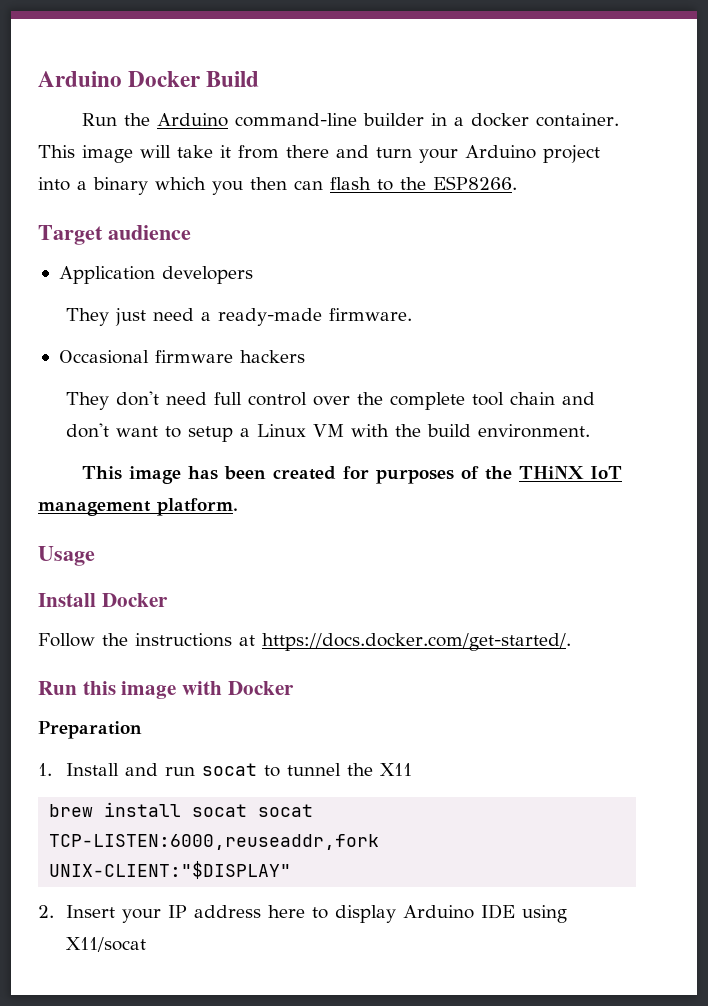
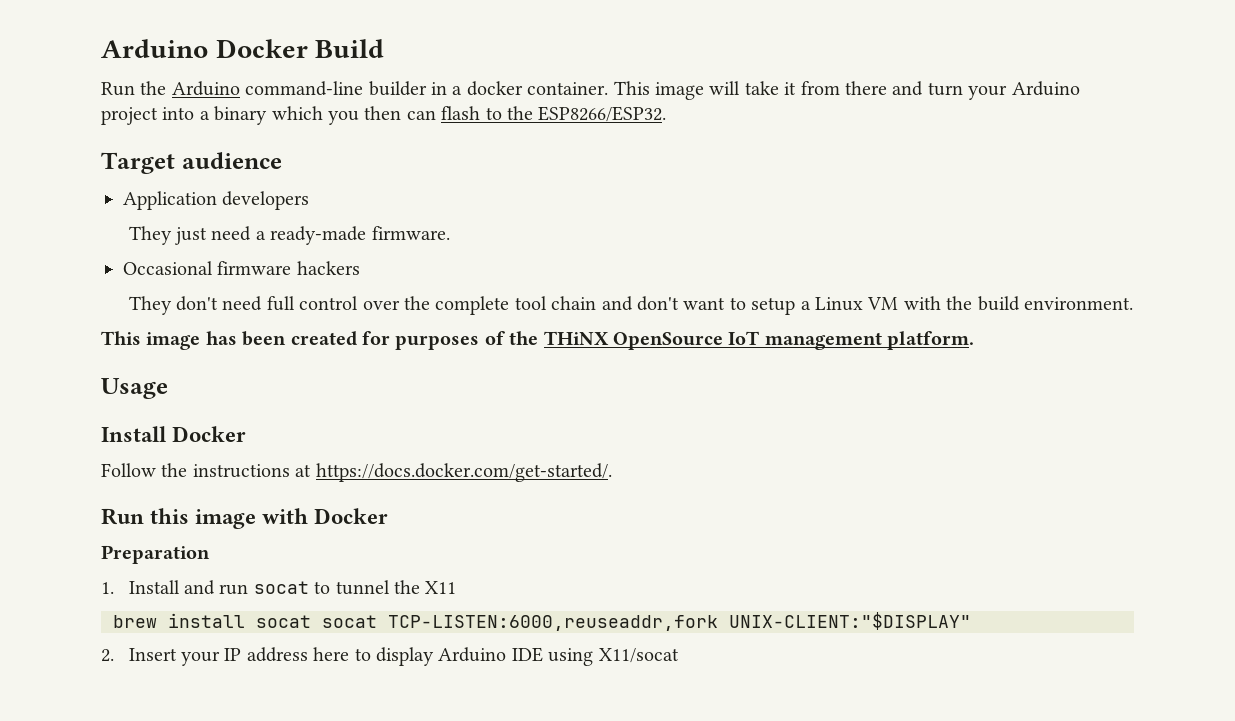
[433,176,517,190] ESP8266. -> [538,106,667,122] ESP8266/ESP32.
(584, 472) none -> [612,332,723,350] OpenSource

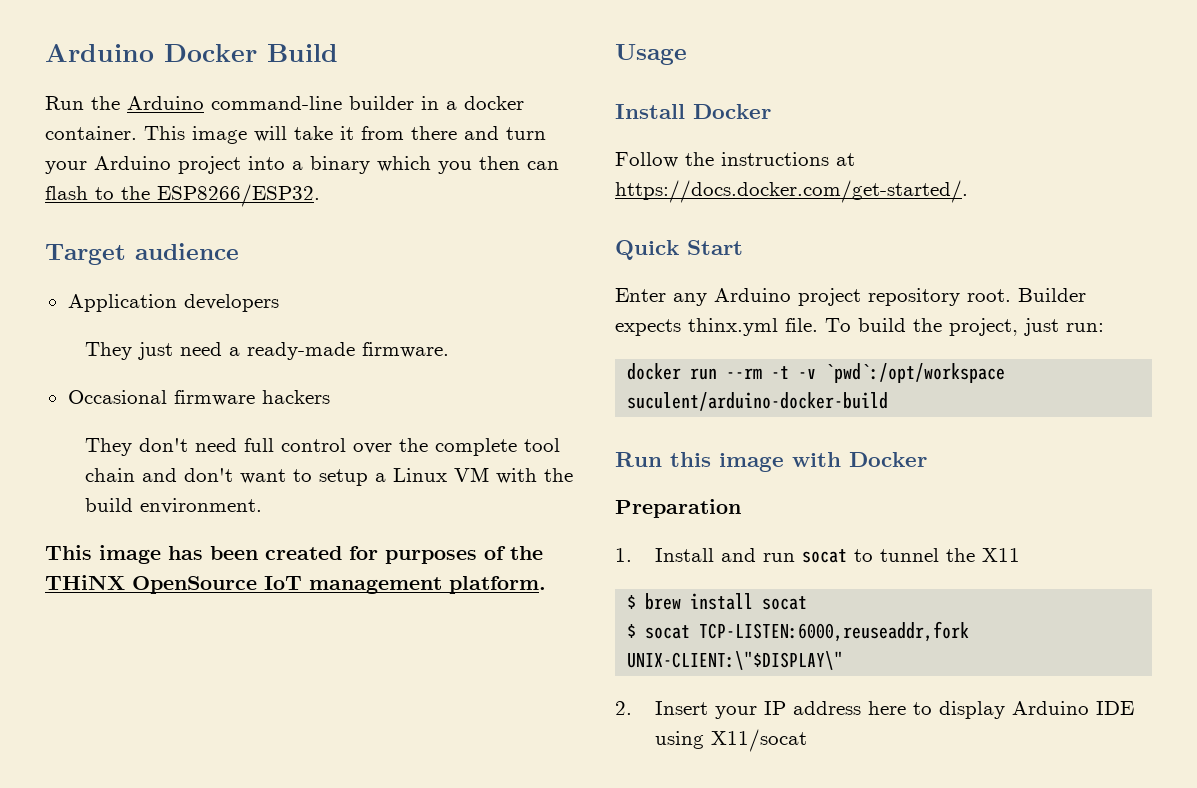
(612, 472) none -> [615,240,743,260] [615,288,1086,306] [615,318,1104,336] [627,363,1006,383] [627,392,889,411] // Quick Start // Enter any Arduino project repository root. Builder expects thinx.yml file. To build the project, just run: // docker run --rm -t -v `pwd`:/opt/workspace suculent/arduino-docker-build
(457, 587) none -> [627,595,637,609] $
(311, 621) none -> [627,624,637,638] // $
[729,612,971,630] UNIX-CLIENT:"$DISPLAY" -> [627,651,844,670] UNIX-CLIENT:\"$DISPLAY\"

